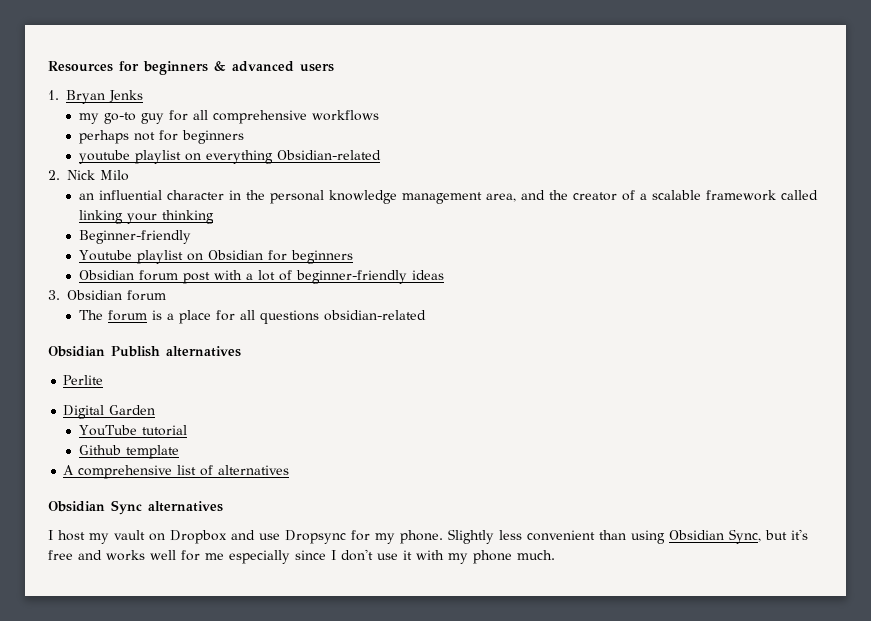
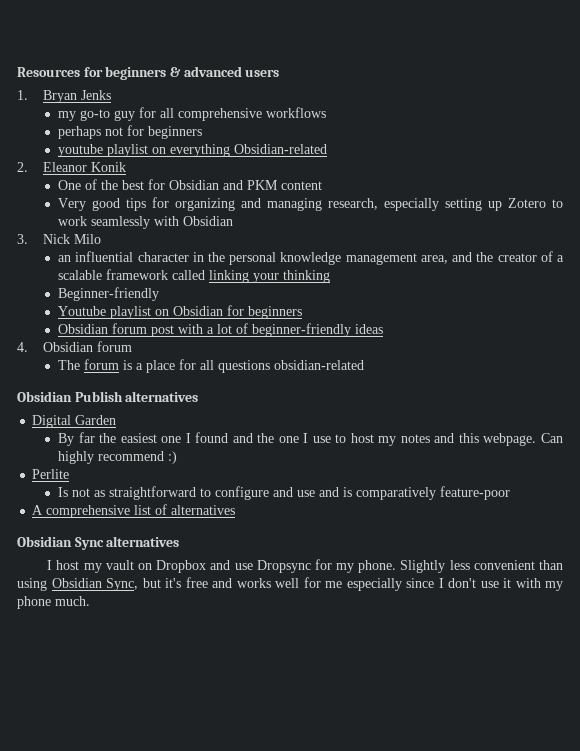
(60, 175) none -> [42,162,126,172] [58,179,323,190] [58,197,563,211] [58,216,234,229] [17,234,28,244] Eleanor Konik // One of the best for Obsidian and PKM content // Very good tips for organizing and managing research, especially setting up Zotero to work seamlessly with Obsidian // 3.
[48,290,60,300] 3. -> [17,342,28,352] 4.
[63,375,104,385] // Perlite -> (199, 396) none
[79,425,188,436] [79,445,180,459] YouTube tutorial // Github template -> [58,432,564,446] [58,451,178,464] [32,469,70,479] [58,486,511,500] By far the easiest one I found and the one I use to host my notes and this webpage. Can highly recommend :) // Perlite // Is not as straightforward to configure and use and is comparatively feature-poor

